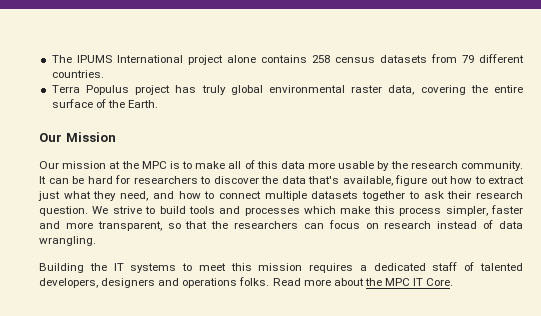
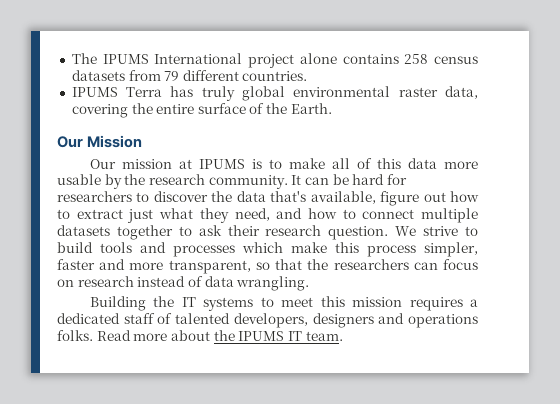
[51,85,171,95] Terra Populus project -> [71,87,163,97] IPUMS Terra
[121,161,167,169] the MPC -> [198,159,245,169] IPUMS
[384,278,454,286] MPC IT Core. -> [238,331,343,341] IPUMS IT team.

